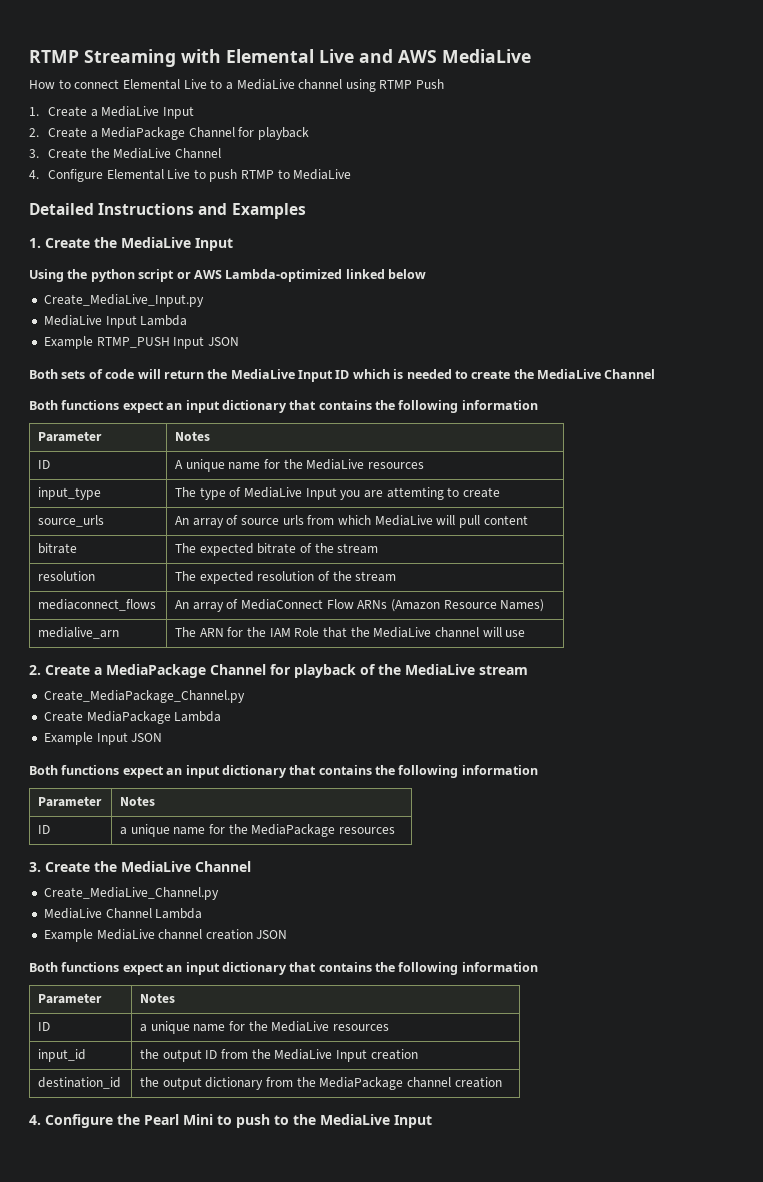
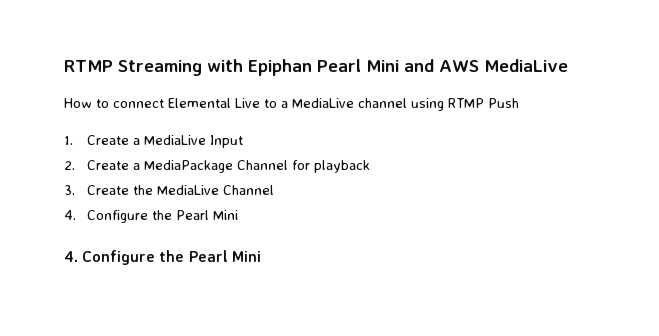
[226,49,354,63] Elemental Live -> [248,59,399,76] Epiphan Pearl Mini
[106,169,352,182] [29,203,306,219] [29,237,233,251] [29,269,426,282] [43,294,204,307] [43,315,188,328] [43,336,239,349] [29,369,656,382] [29,400,538,413] [38,431,103,442] [175,431,211,441] [38,460,51,469] [175,459,425,472] [38,487,102,500] [175,487,500,500] [38,515,105,527] [175,515,528,528] [38,543,78,554] [175,543,379,556] [38,571,96,581] [175,571,397,584] [38,599,157,611] [175,599,545,612] [38,627,120,639] [175,627,526,638] [29,664,528,678] [43,690,245,703] [43,711,222,724] [43,732,163,745] [29,765,538,778] [38,796,103,807] [120,796,156,806] [38,825,51,834] [120,824,396,837] [29,861,251,872] [43,887,219,900] [43,908,203,919] [43,929,288,942] [29,962,538,975] [38,993,103,1004] [140,993,176,1003] [38,1022,51,1031] [140,1021,390,1034] [38,1049,87,1062] [140,1049,418,1062] [38,1077,122,1089] [140,1077,502,1090] [29,1114,432,1128] Elemental Live to push RTMP to MediaLive // Detailed Instructions and Examples // 1. Create the MediaLive Input // Using the python script or AWS Lambda-optimized linked below // Create_MediaLive_Input.py // MediaLive Input Lambda // Example RTMP_PUSH Input JSON // Both sets of code will return the MediaLive Input ID which is needed to create the MediaLive Channel // Both functions expect an input dictionary that contains the following information // Parameter | Notes // ID | A unique name for the MediaLive resources // input_type | The type of MediaLive Input you are attemting to create // source_urls | An array of source urls from which MediaLive will pull content // bitrate | The expected bitrate of the stream // resolution | The expected resolution of the stream // mediaconnect_flows | An array of MediaConnect Flow ARNs (Amazon Resource Names) // medialive_arn | The ARN for the IAM Role that the MediaLive channel will use // 2. Create a MediaPackage Channel for playback of the MediaLive stream // Create_MediaPackage_Channel.py // Create MediaPackage Lambda // Example Input JSON // Both functions expect an input dictionary that contains the following information // Parameter | Notes // ID | a unique name for the MediaPackage resources // 3. Create the MediaLive Channel // Create_MediaLive_Channel.py // MediaLive Channel Lambda // Example MediaLive channel creation JSON // Both functions expect an input dictionary that contains the following information // Parameter | Notes // ID | a unique name for the MediaLive resources // input_id | the output ID from the MediaLive Input creation // destination_id | the output dictionary from the MediaPackage channel creation // 4. Configure the Pearl Mini to push to the MediaLive Input -> [152,210,239,220] [64,250,261,265] the Pearl Mini // 4. Configure the Pearl Mini

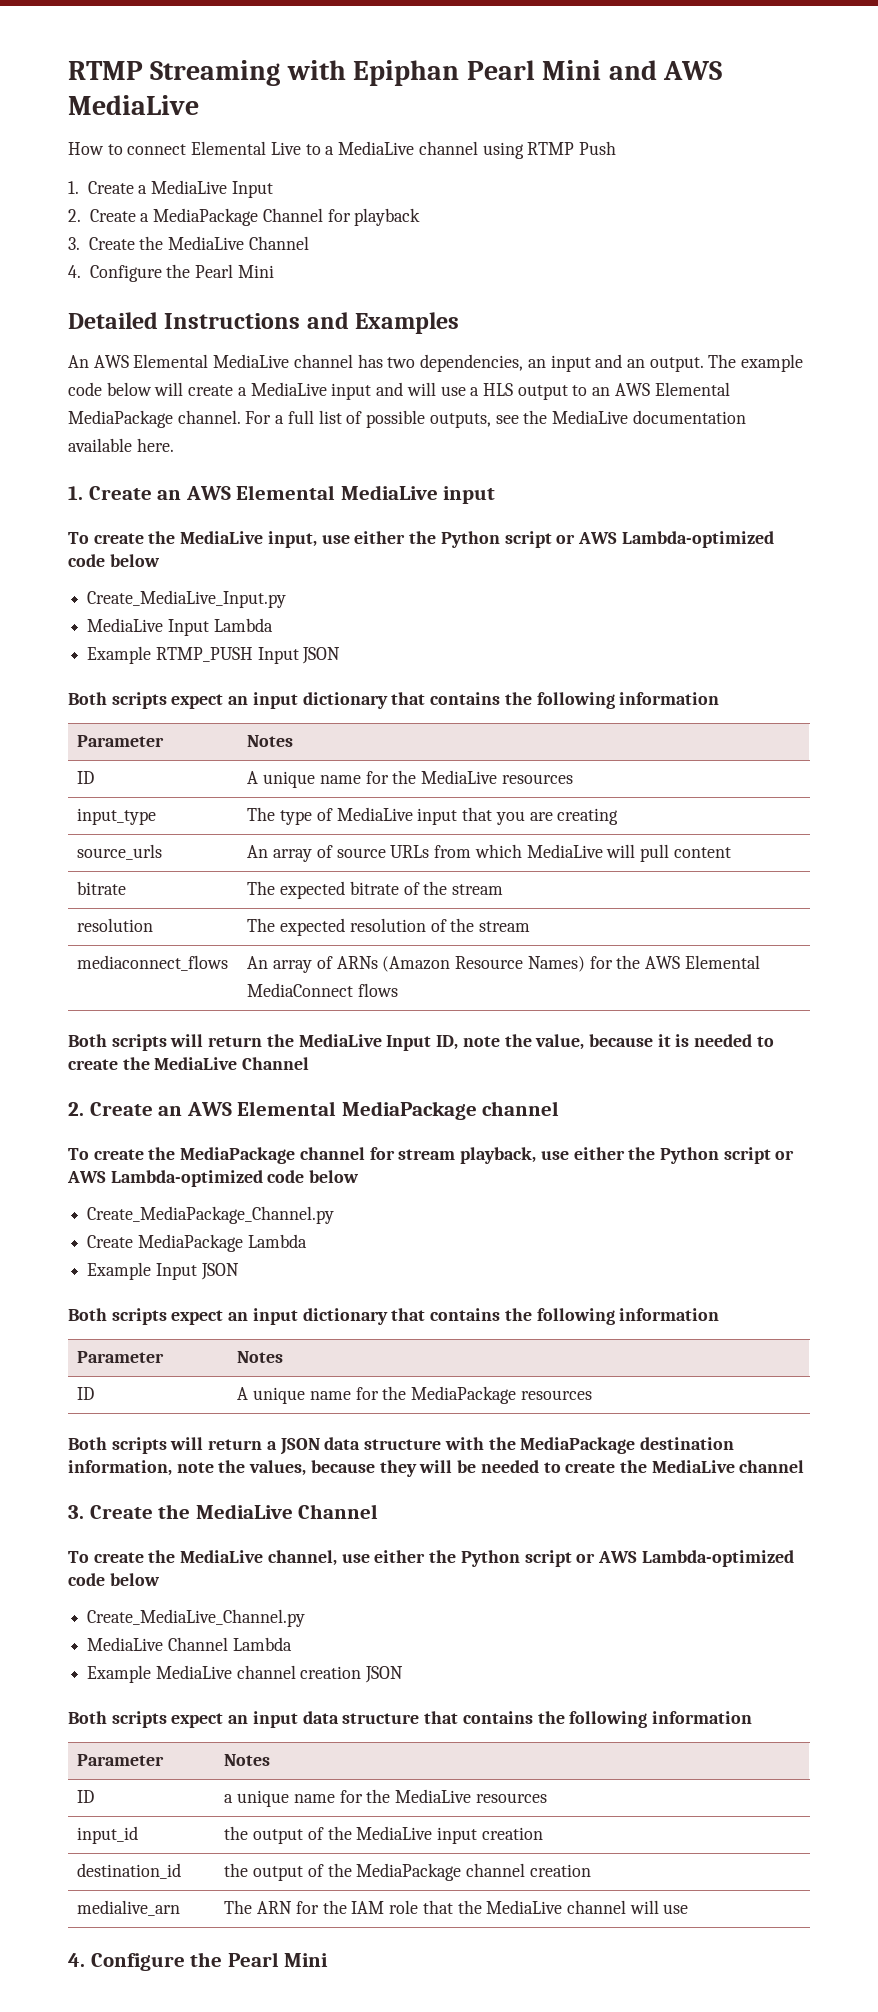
(239, 215) none -> [68,312,460,334] [68,354,804,372] [68,382,730,400] [68,410,746,428] [68,438,174,452] [68,485,496,504] [68,531,774,548] [68,554,160,567] [87,590,287,608] [87,618,273,636] [87,646,341,664] [68,692,720,709] [77,735,165,747] [247,735,294,747] [77,771,95,784] [247,770,573,788] [77,808,157,825] [247,807,619,825] [77,844,163,860] [247,844,731,862] [77,881,127,895] [247,881,504,899] [77,918,154,932] [247,918,531,936] [77,955,229,971] [247,955,760,973] [247,983,399,997] [68,1034,774,1051] [68,1057,310,1070] [68,1101,560,1120] [68,1147,795,1164] [67,1170,360,1187] [87,1206,335,1224] [87,1234,307,1252] [87,1262,239,1280] [68,1308,720,1325] [77,1351,165,1363] [237,1351,284,1363] [77,1387,95,1400] [237,1386,592,1404] [68,1437,734,1455] [68,1460,805,1477] [68,1504,379,1519] [68,1550,794,1567] [68,1573,160,1586] [87,1609,306,1627] [87,1637,292,1651] [87,1665,404,1683] [68,1711,752,1728] [77,1754,165,1766] [224,1754,271,1766] [77,1790,95,1803] [224,1789,547,1807] [77,1826,139,1844] [224,1826,543,1844] [77,1863,182,1879] [224,1863,591,1881] [77,1900,181,1916] [224,1900,689,1914] // Detailed Instructions and Examples // An AWS Elemental MediaLive channel has two dependencies, an input and an output. The example code below will create a MediaLive input and will use a HLS output to an AWS Elemental MediaPackage channel. For a full list of possible outputs, see the MediaLive documentation available here. // 1. Create an AWS Elemental MediaLive input // To create the MediaLive input, use either the Python script or AWS Lambda-optimized code below // Create_MediaLive_Input.py // MediaLive Input Lambda // Example RTMP_PUSH Input JSON // Both scripts expect an input dictionary that contains the following information // Parameter | Notes // ID | A unique name for the MediaLive resources // input_type | The type of MediaLive input that you are creating // source_urls | An array of source URLs from which MediaLive will pull content // bitrate | The expected bitrate of the stream // resolution | The expected resolution of the stream // mediaconnect_flows | An array of ARNs (Amazon Resource Names) for the AWS Elemental MediaConnect flows // Both scripts will return the MediaLive Input ID, note the value, because it is needed to create the MediaLive Channel // 2. Create an AWS Elemental MediaPackage channel // To create the MediaPackage channel for stream playback, use either the Python script or AWS Lambda-optimized code below // Create_MediaPackage_Channel.py // Create MediaPackage Lambda // Example Input JSON // Both scripts expect an input dictionary that contains the following information // Parameter | Notes // ID | A unique name for the MediaPackage resources // Both scripts will return a JSON data structure with the MediaPackage destination information, note the values, because they will be needed to create the MediaLive channel // 3. Create the MediaLive Channel // To create the MediaLive channel, use either the Python script or AWS Lambda-optimized code below // Create_MediaLive_Channel.py // MediaLive Channel Lambda // Example MediaLive channel creation JSON // Both scripts expect an input data structure that contains the following information // Parameter | Notes // ID | a unique name for the MediaLive resources // input_id | the output of the MediaLive input creation // destination_id | the output of the MediaPackage channel creation // medialive_arn | The ARN for the IAM role that the MediaLive channel will use

